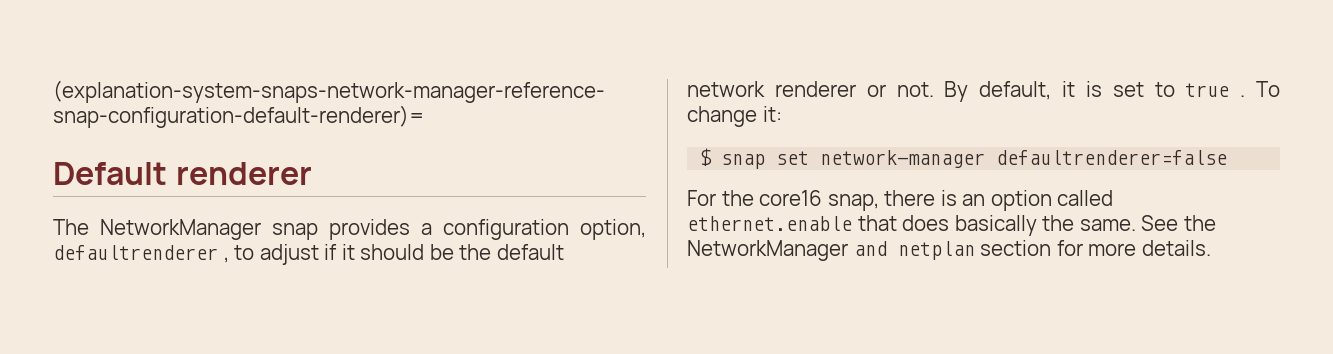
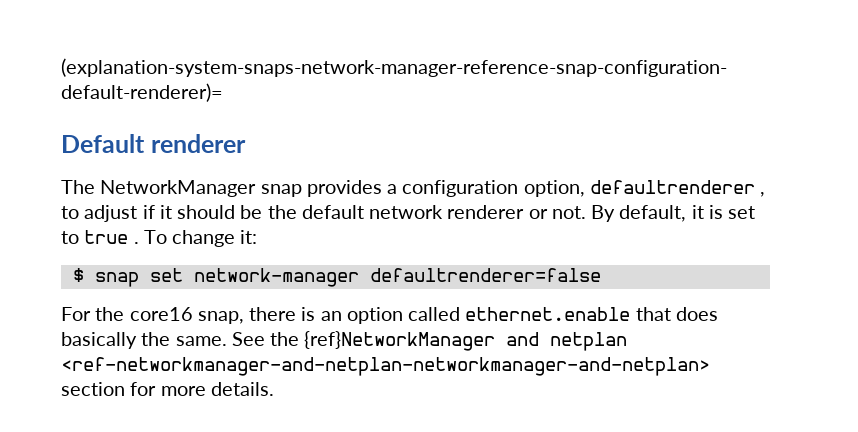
[687,240,848,261] NetworkManager -> [304,331,496,351] {ref}NetworkManager
(975, 250) none -> [61,357,710,376] <ref-networkmanager-and-netplan-networkmanager-and-netplan>

